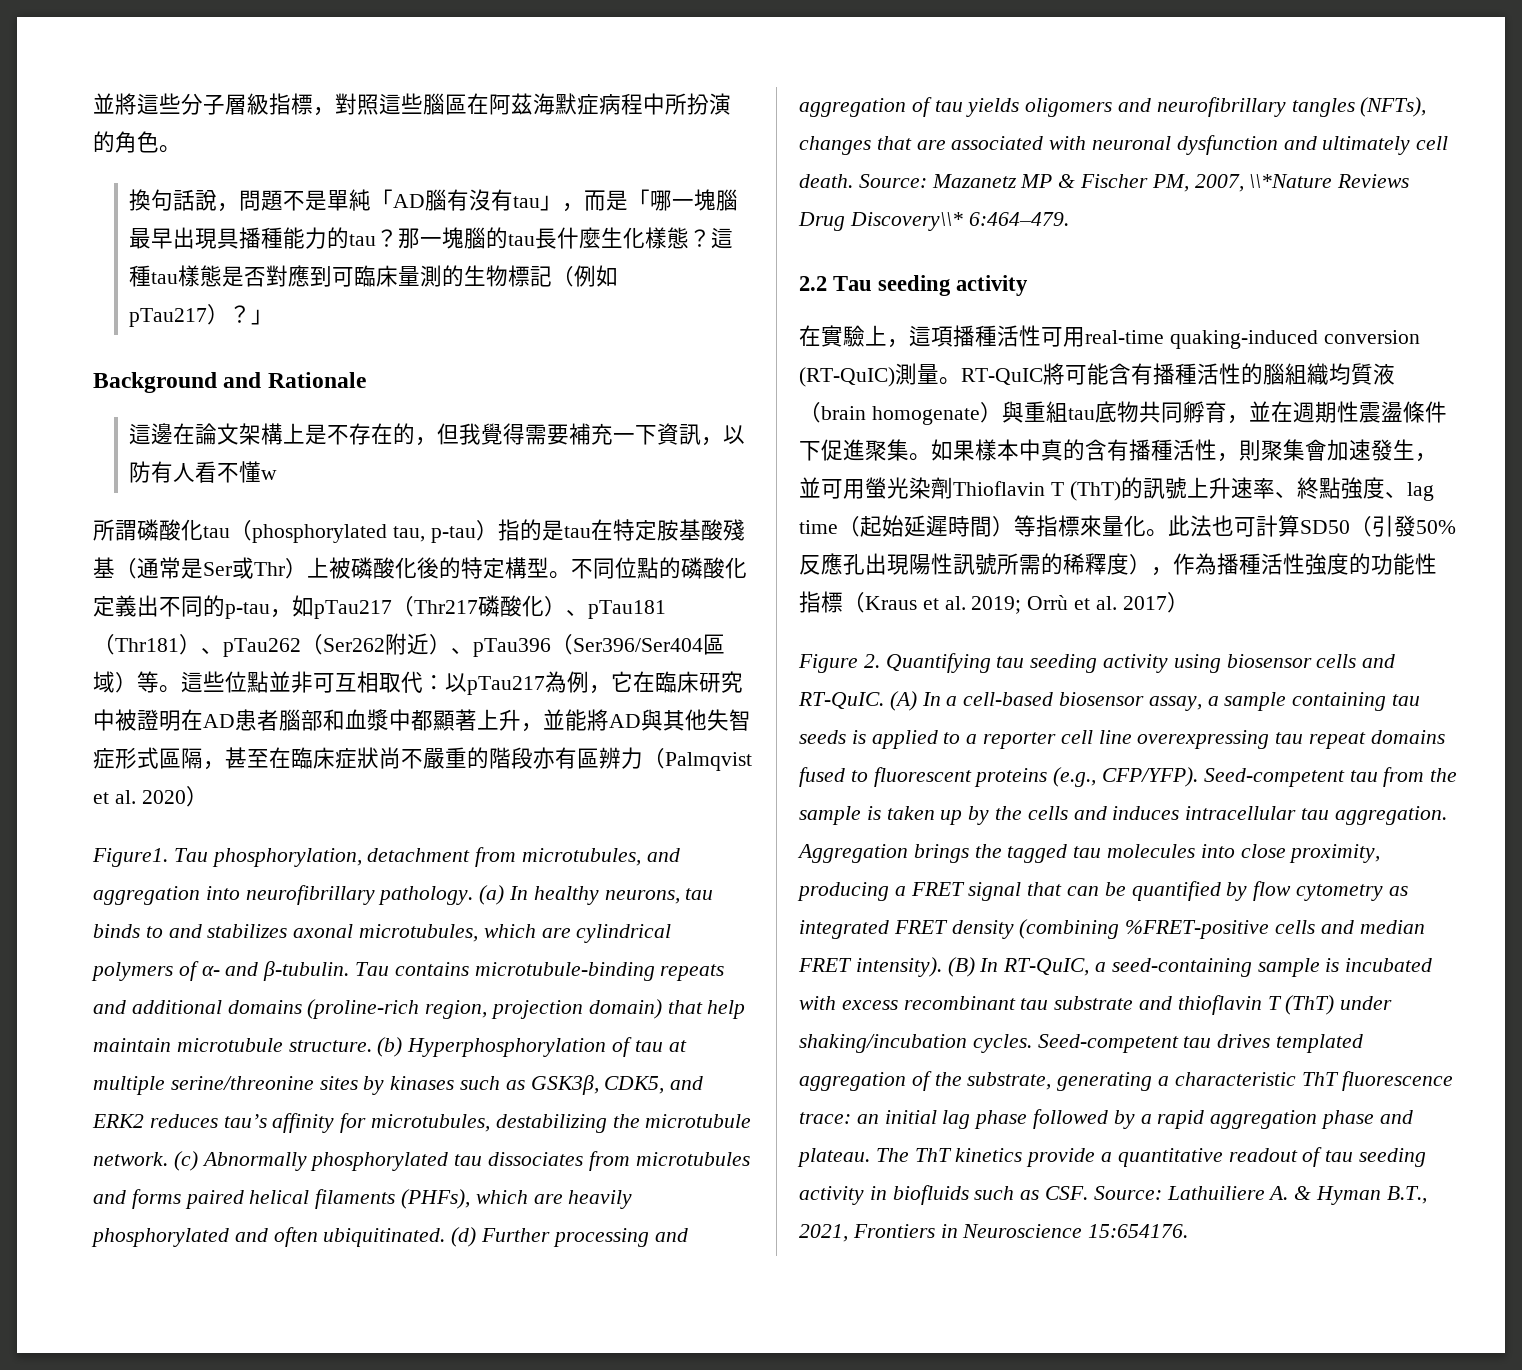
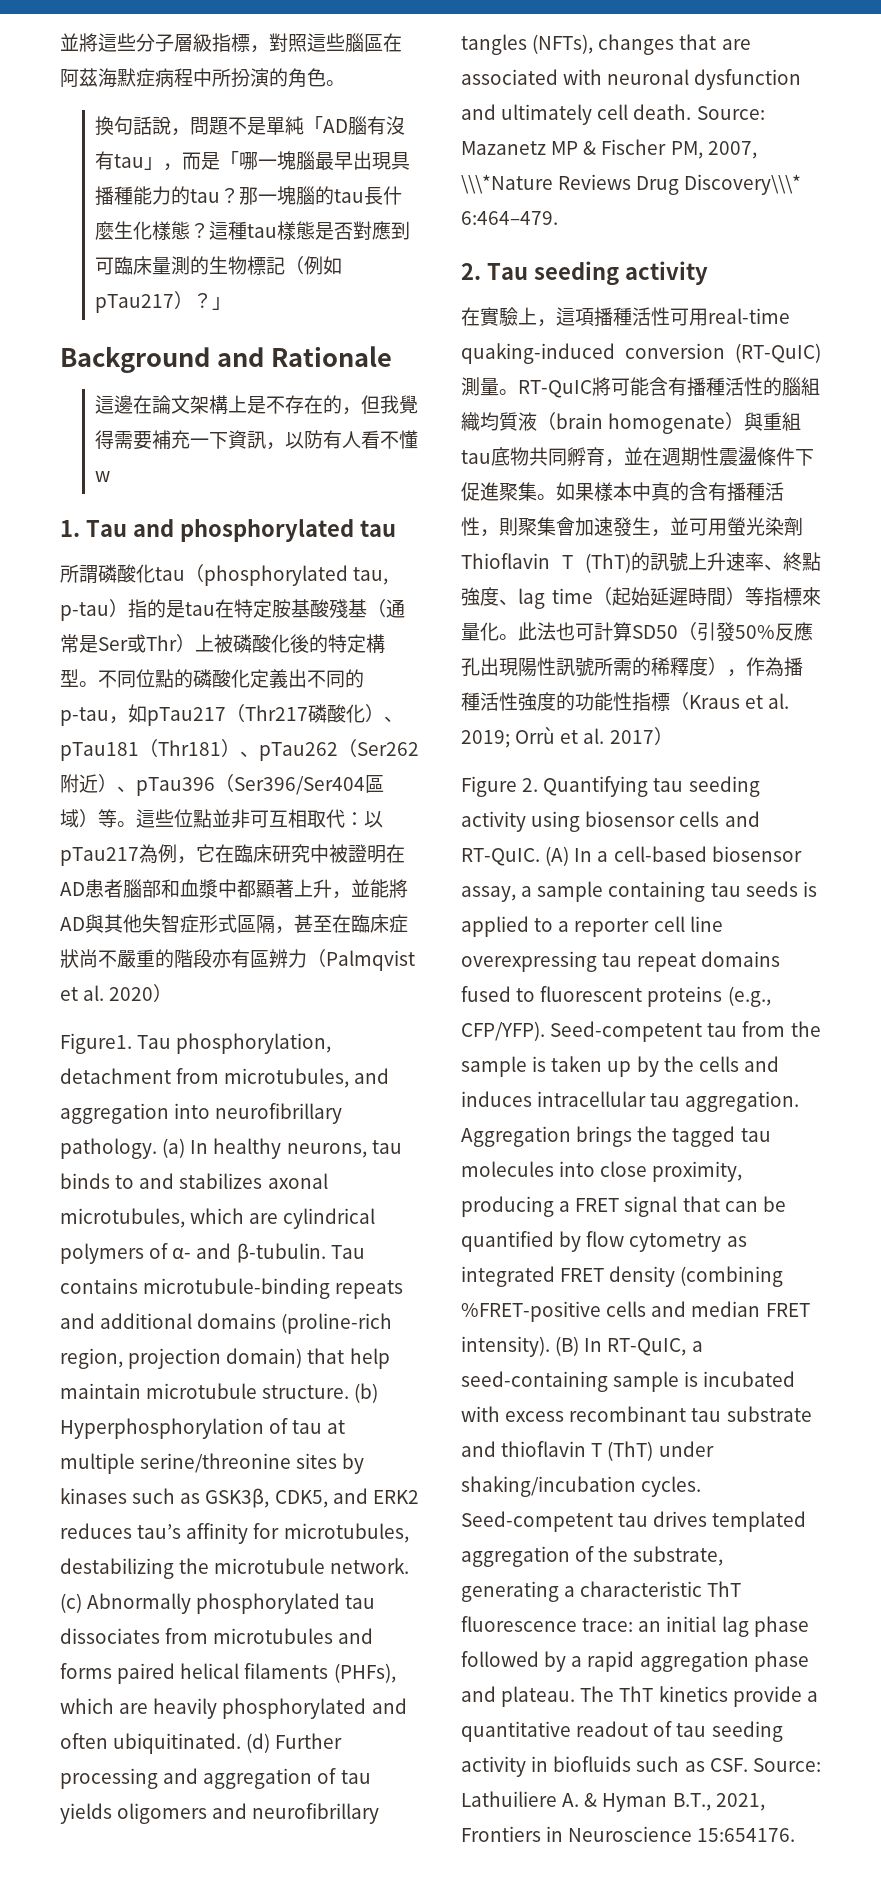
(278, 475) none -> [60,519,396,542] // 1. Tau and phosphorylated tau
[1249,174,1333,188] \\*Nature -> [461,174,553,194] \\\*Nature
[849,212,963,231] Discovery\\* -> [684,174,802,195] Discovery\\\*
[799,276,827,291] 2.2 -> [461,263,481,280] 2.

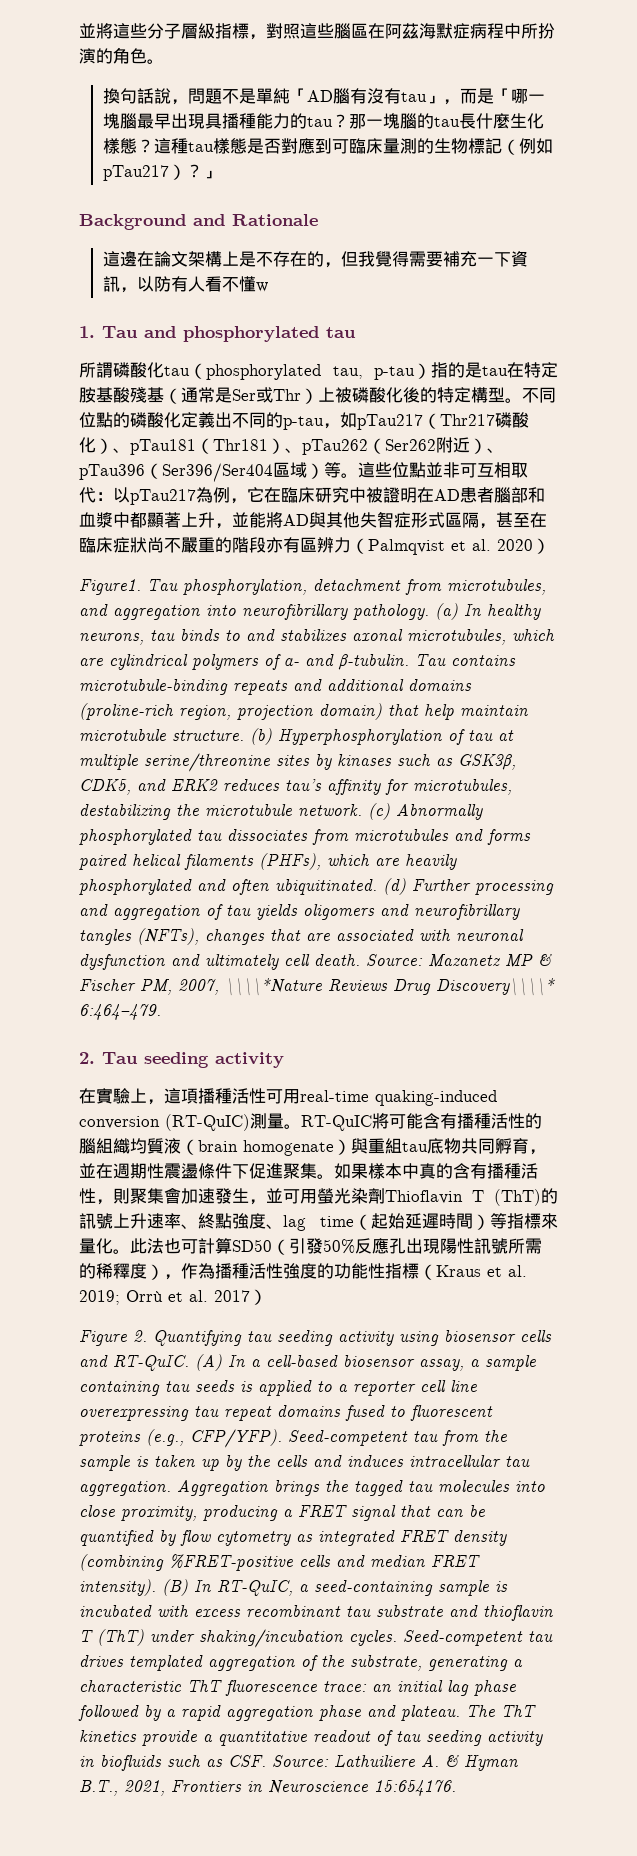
[461,174,553,194] \\\*Nature -> [225,978,322,996] \\\\*Nature
[684,174,802,195] Discovery\\\* -> [436,978,555,996] Discovery\\\\*

